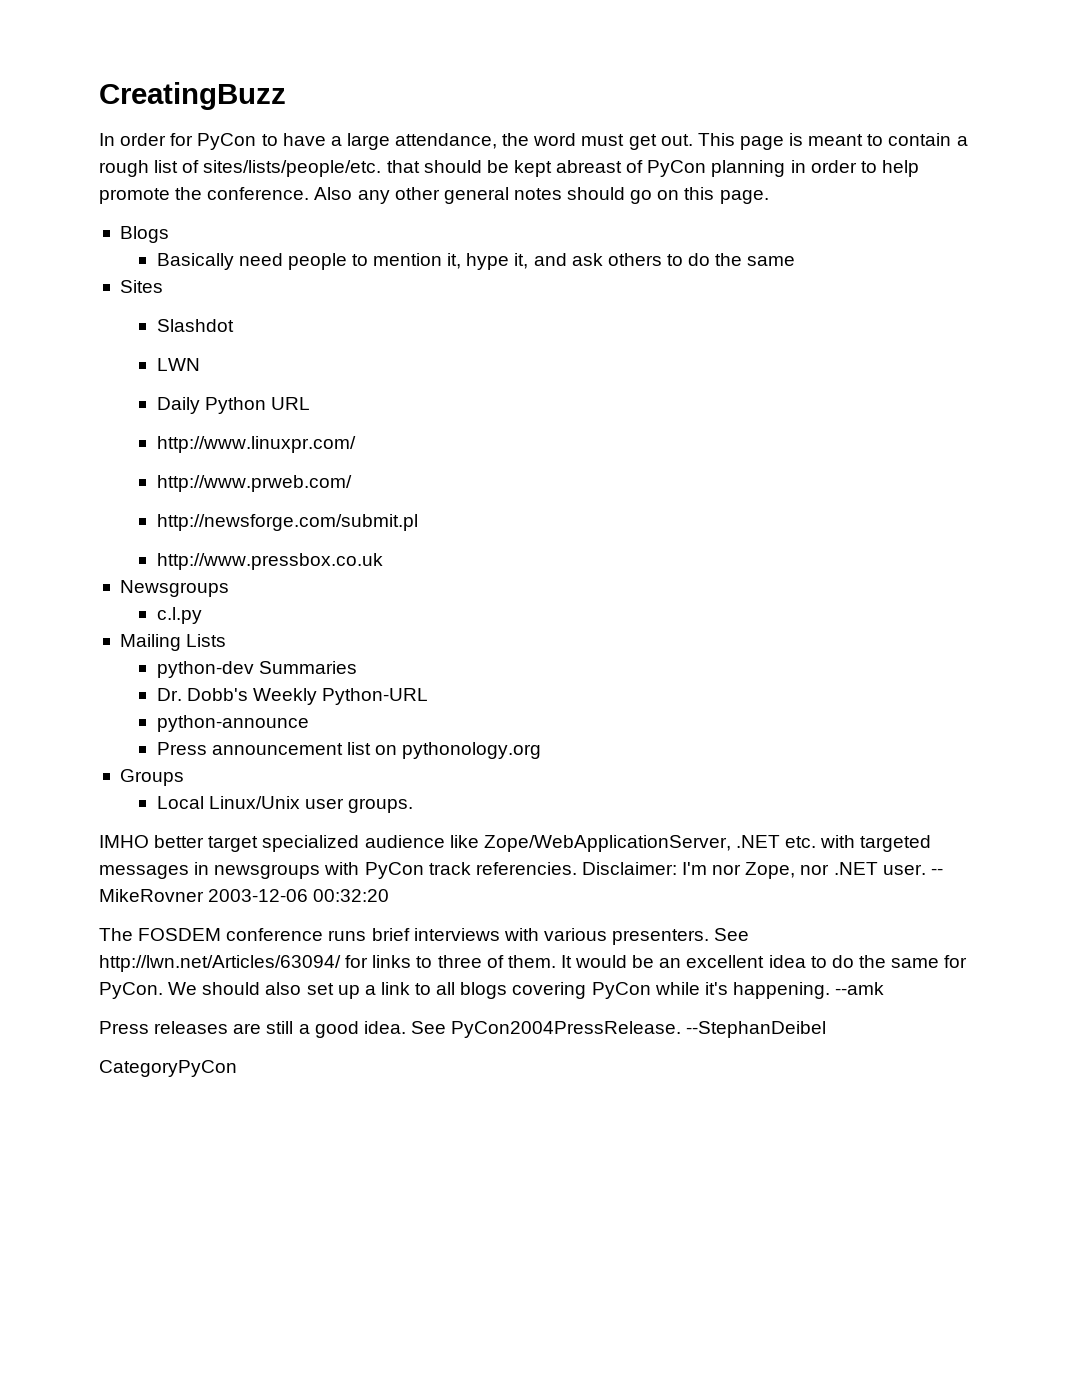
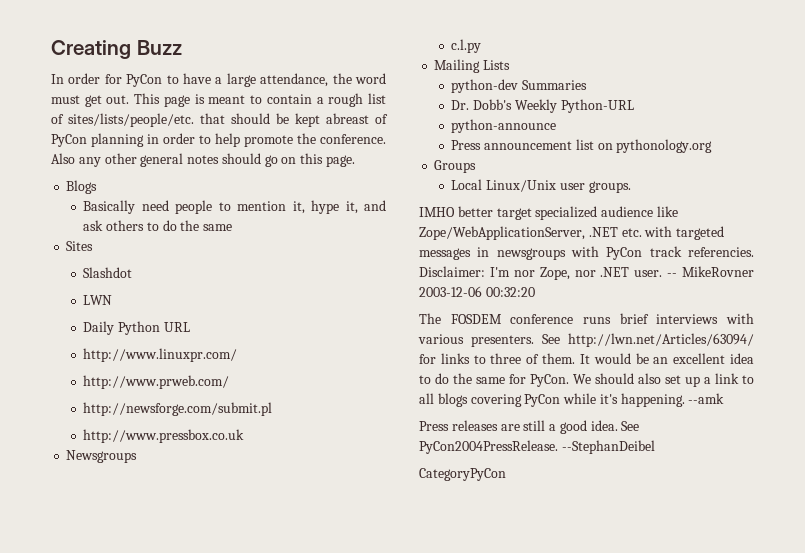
[99,82,286,110] CreatingBuzz -> [51,40,182,59] Creating Buzz

